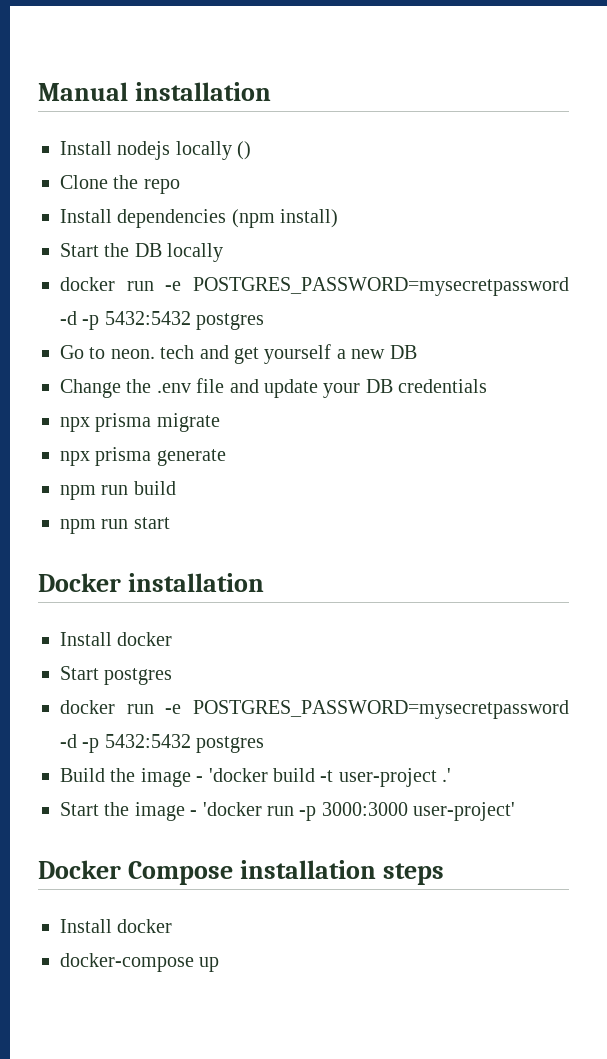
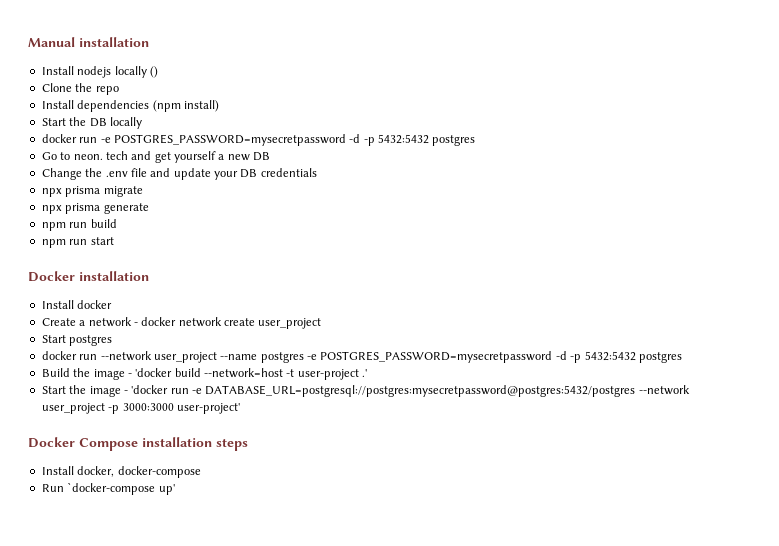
(173, 639) none -> [41,317,322,329] // Create a network - docker network create user_project
(154, 709) none -> [100,351,304,363] --network user_project --name postgres
(315, 775) none -> [204,368,283,378] --network=host
(294, 811) none -> [192,385,690,397] [41,403,105,414] -e DATABASE_URL=postgresql://postgres:mysecretpassword@postgres:5432/postgres --network user_project
[117,919,173,933] [60,953,220,972] docker // docker-compose up -> [77,466,201,478] [41,482,175,495] docker, docker-compose // Run `docker-compose up'

